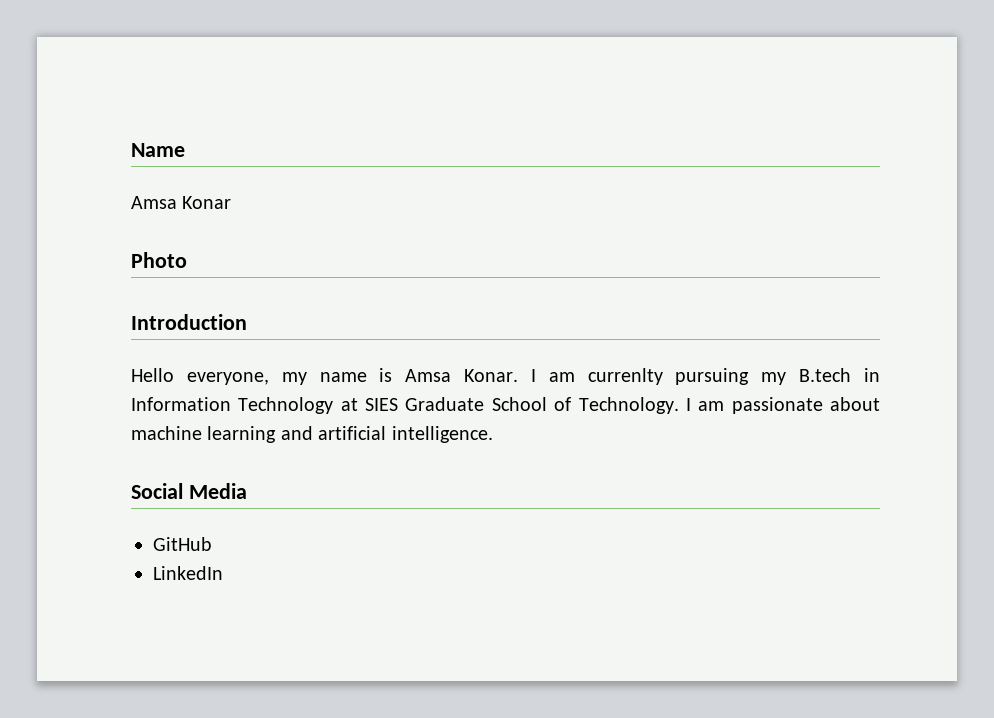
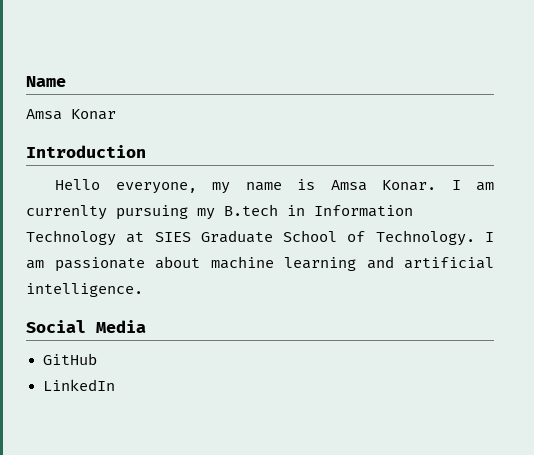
[131,252,187,268] // Photo -> (116, 114) none

